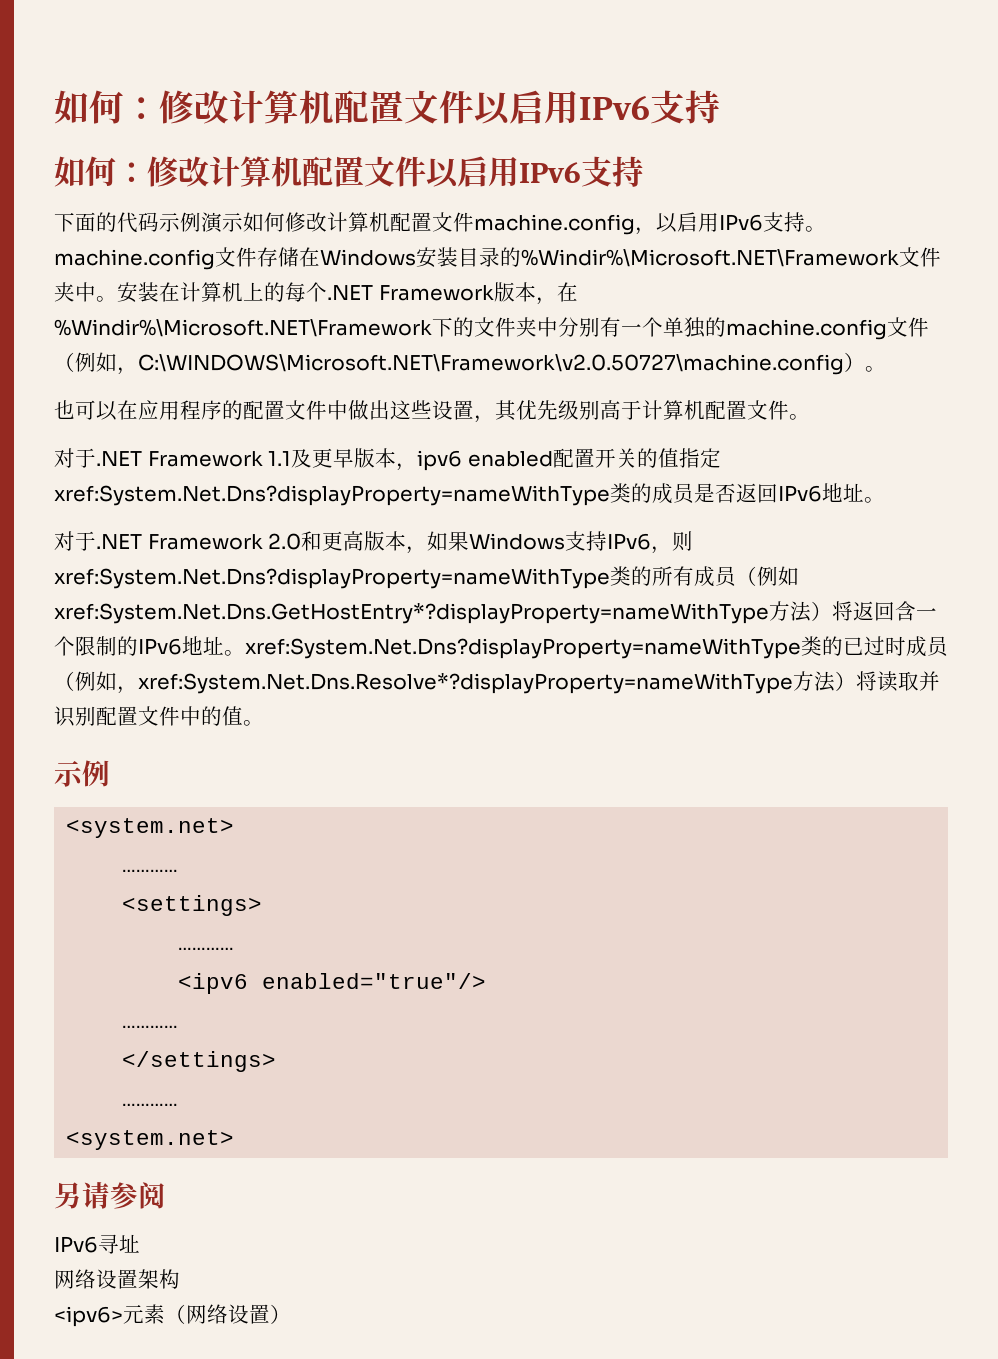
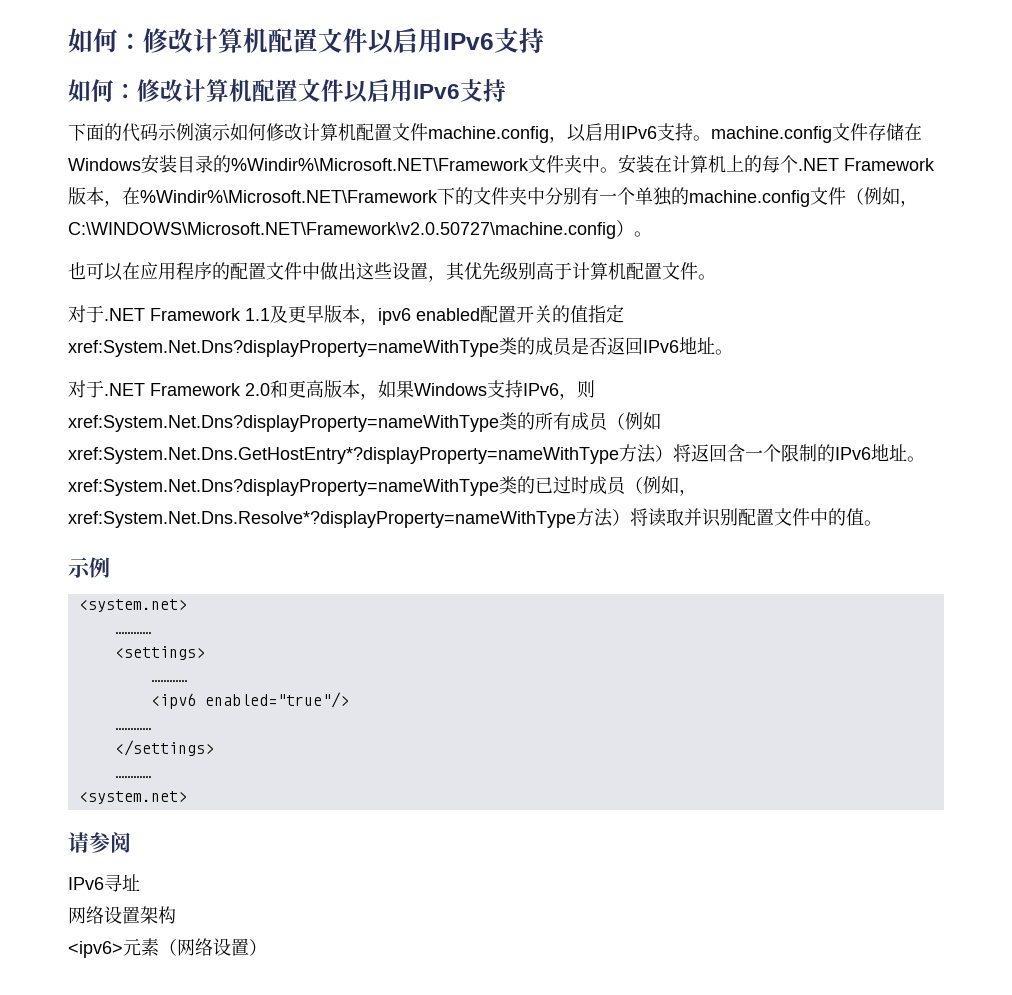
[54,1182,82,1209] 另 -> (187, 797) none

